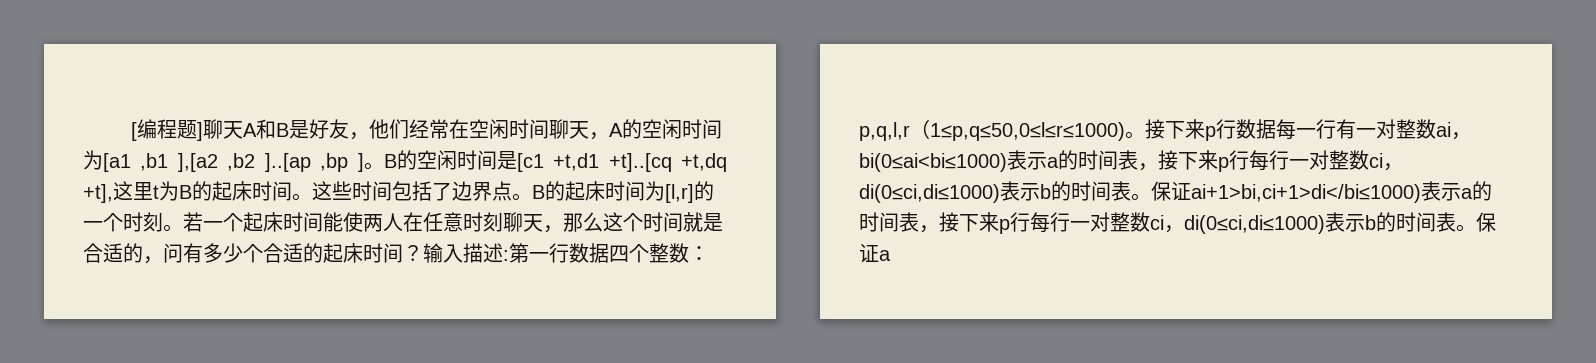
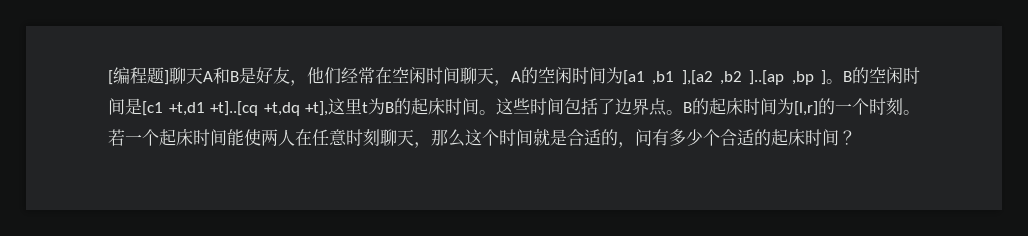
[423,243,709,263] [859,119,1471,141] [859,150,1403,172] [859,181,1492,203] [859,212,1496,234] [859,243,891,263] 输入描述:第一行数据四个整数：p,q,l,r（1≤p,q≤50,0≤l≤r≤1000)。接下来p行数据每一行有一对整数ai，bi(0≤ai<bi≤1000)表示a的时间表，接下来p行每行一对整数ci，di(0≤ci,di≤1000)表示b的时间表。保证ai+1>bi,ci+1>di</bi≤1000)表示a的时间表，接下来p行每行一对整数ci，di(0≤ci,di≤1000)表示b的时间表。保证a -> (856, 137) none

